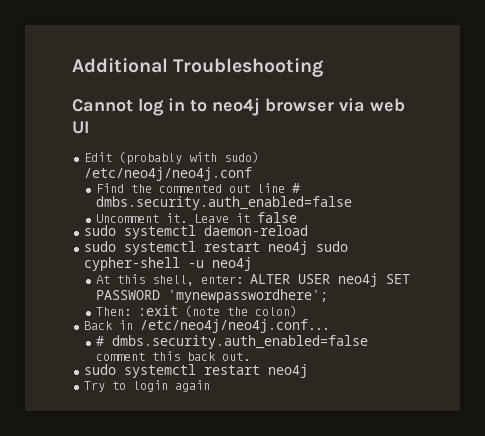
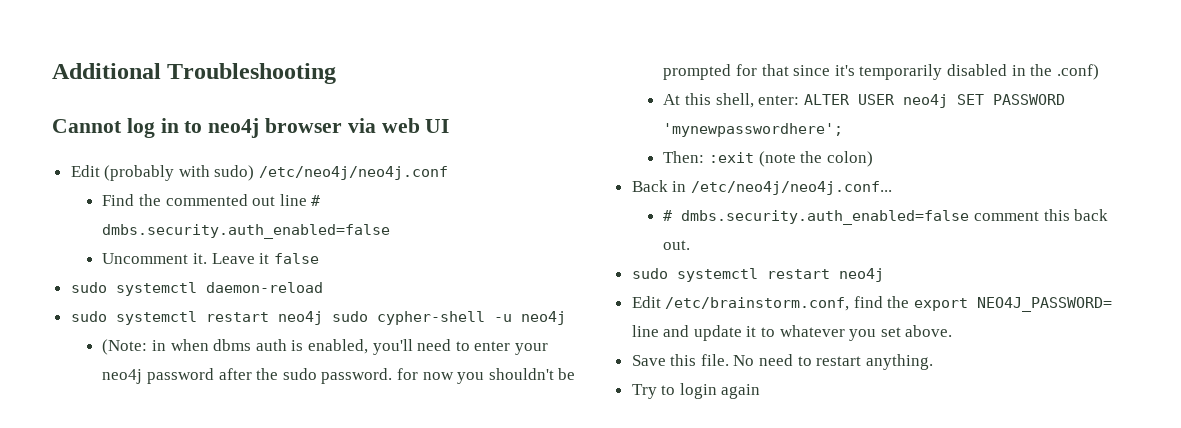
(252, 264) none -> [102,339,548,355] [102,368,576,384] [663,64,1099,80] // (Note: in when dbms auth is enabled, you'll need to enter your neo4j password after the sudo password. for now you shouldn't be prompted for that since it's temporarily disabled in the .conf)
(308, 371) none -> [631,296,1113,312] [631,325,953,341] [631,354,933,370] // Edit /etc/brainstorm.conf, find the export NEO4J_PASSWORD= line and update it to whatever you set above. // Save this file. No need to restart anything.

